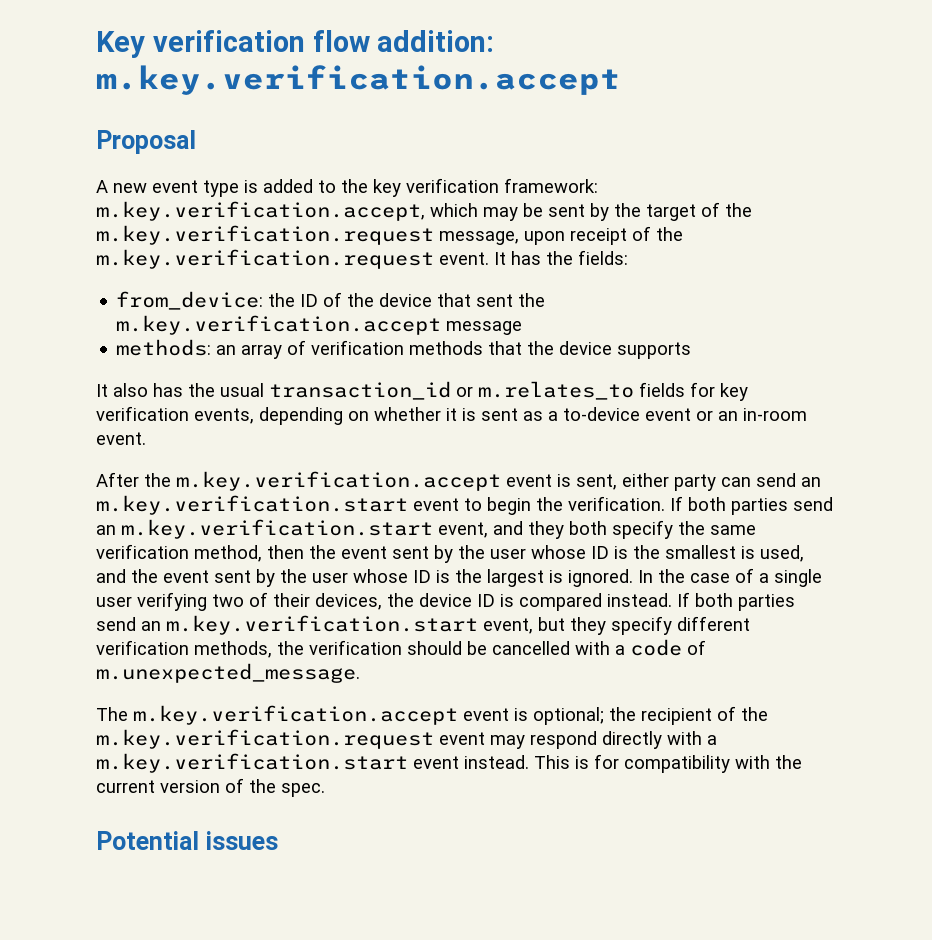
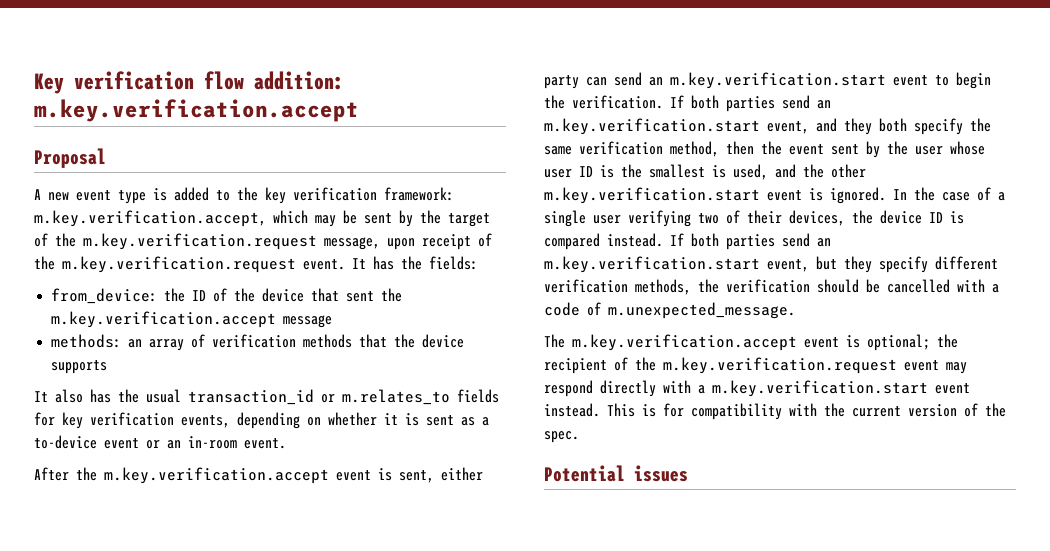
(586, 552) none -> [544,169,572,178] user
[163,569,544,587] event sent by the user whose ID is the largest -> [831,164,866,178] [544,187,802,204] other m.key.verification.start event

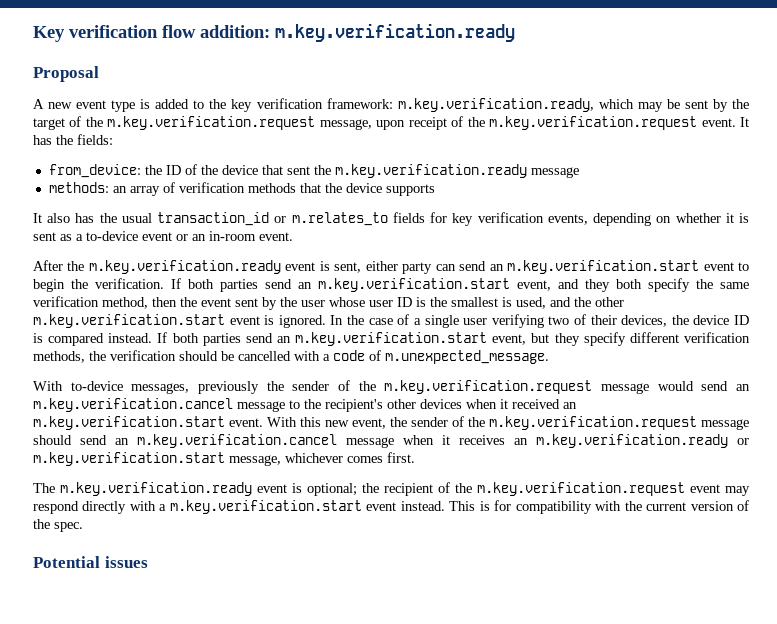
[34,99,359,122] m.key.verification.accept -> [275,23,515,42] m.key.verification.ready
[34,210,266,227] m.key.verification.accept, -> [397,98,594,112] m.key.verification.ready,
[51,311,277,328] m.key.verification.accept -> [334,164,527,178] m.key.verification.ready
[104,467,329,484] m.key.verification.accept -> [88,260,281,274] m.key.verification.ready
(795, 310) none -> [33,380,750,394] [33,398,577,412] [33,416,749,430] [33,434,749,448] [33,452,415,466] // With to-device messages, previously the sender of the m.key.verification.request message would send an m.key.verification.cancel message to the recipient's other devices when it received an m.key.verification.start event. With this new event, the sender of the m.key.verification.request message should send an m.key.verification.cancel message when it receives an m.key.verification.ready or m.key.verification.start message, whichever comes first.
[572,334,797,351] m.key.verification.accept -> [60,482,252,496] m.key.verification.ready

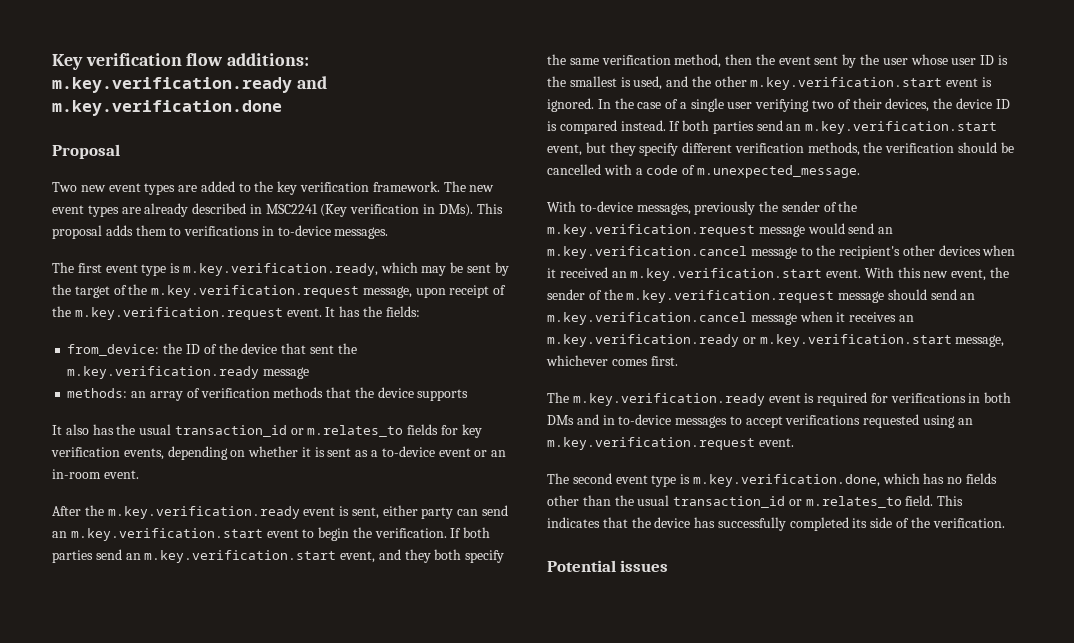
[200,23,515,42] addition: m.key.verification.ready -> [227,53,310,66] [52,76,327,93] [52,100,282,116] additions: m.key.verification.ready and m.key.verification.done
[33,99,151,112] A new event type is -> [52,182,198,195] Two new event types are
[326,98,393,109] framework: -> [372,181,495,192] [52,203,503,217] [52,225,389,239] [52,262,181,276] framework. The new event types are already described in MSC2241 (Key verification in DMs). This proposal adds them to verifications in to-device messages. // The first event type is
[307,482,750,496] [33,500,749,514] [33,519,83,532] optional; the recipient of the m.key.verification.request event may respond directly with a m.key.verification.start event instead. This is for compatibility with the current version of the spec. -> [817,392,1012,406] [547,414,973,428] [547,437,794,450] [547,473,998,487] [547,495,964,508] [547,517,1005,531] required for verifications in both DMs and in to-device messages to accept verifications requested using an m.key.verification.request event. // The second event type is m.key.verification.done, which has no fields other than the usual transaction_id or m.relates_to field. This indicates that the device has successfully completed its side of the verification.

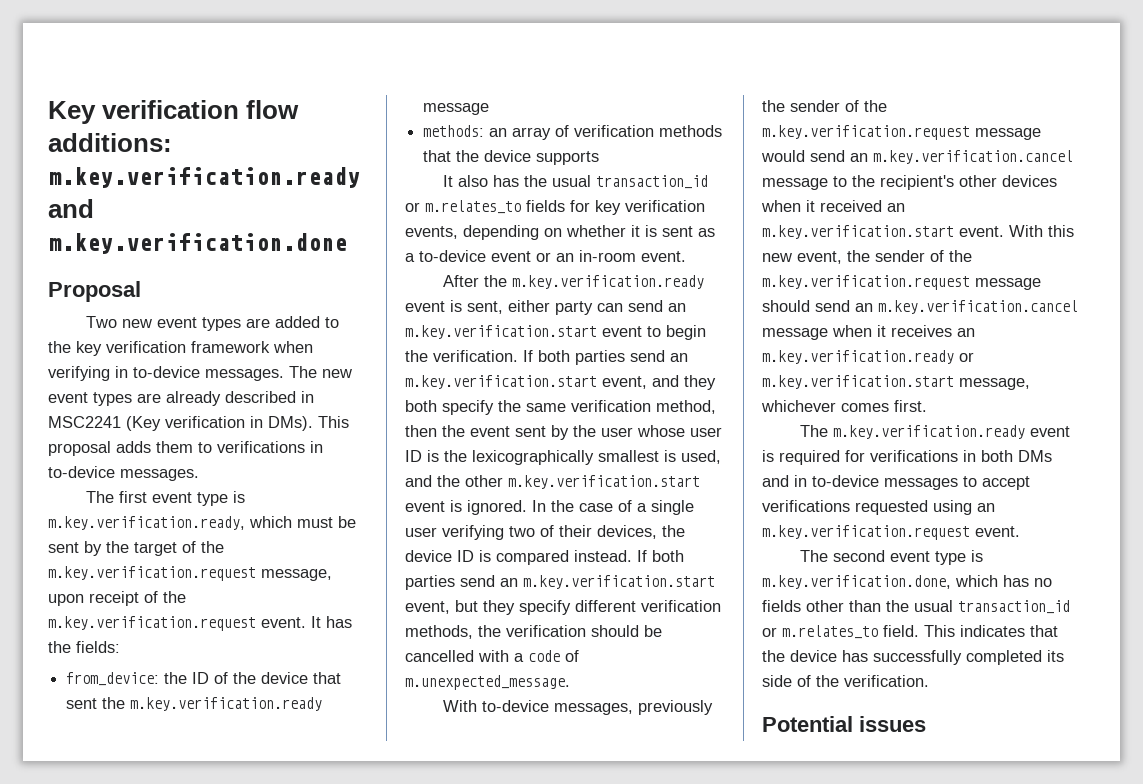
[372,181,440,192] framework. -> [191,341,313,353] [48,366,284,381] framework when verifying in to-device messages.
[421,266,447,276] may -> [297,517,333,528] must
(566, 81) none -> [472,450,594,465] lexicographically

